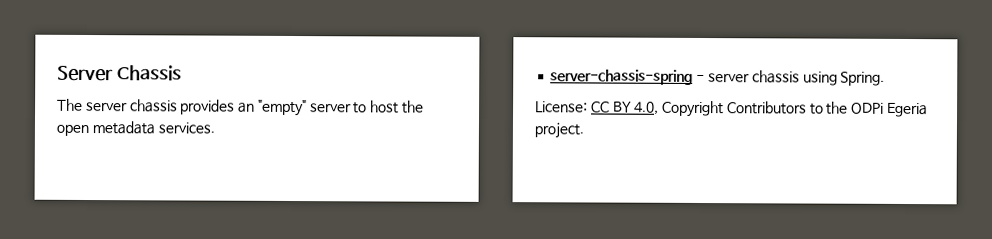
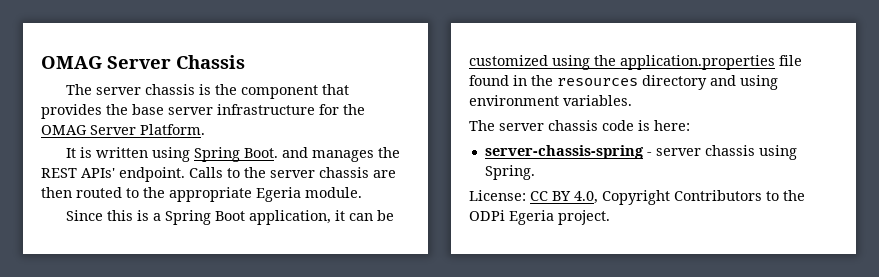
(57, 73) none -> [41,56,102,69] OMAG
[180,99,425,117] [56,121,215,137] provides an "empty" server to host the open metadata services. -> [199,84,350,99] [41,104,365,119] [41,124,205,135] [66,147,401,162] [41,167,396,182] [41,187,362,202] [66,210,395,225] [469,55,802,70] [469,75,778,90] [469,95,632,106] [469,120,690,131] is the component that provides the base server infrastructure for the OMAG Server Platform. // It is written using Spring Boot. and manages the REST APIs' endpoint. Calls to the server chassis are then routed to the appropriate Egeria module. // Since this is a Spring Boot application, it can be customized using the application.properties file found in the resources directory and using environment variables. // The server chassis code is here:

